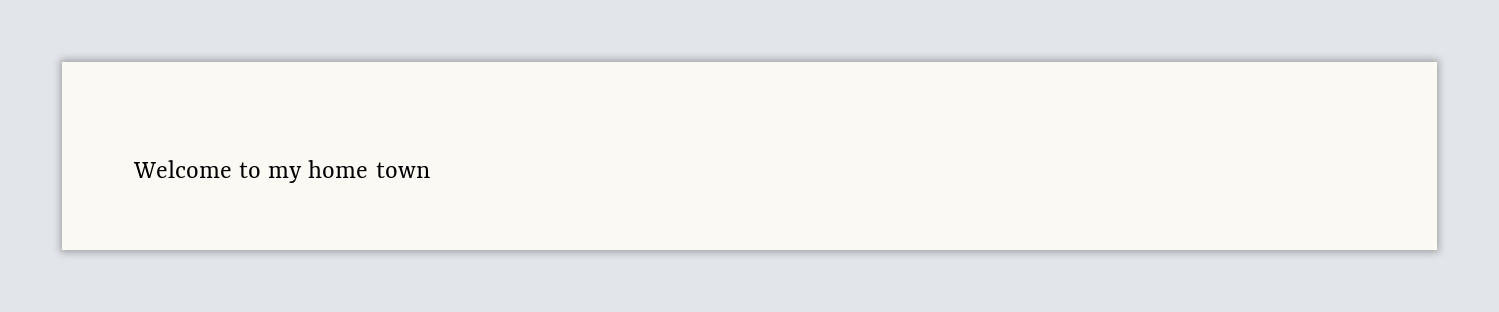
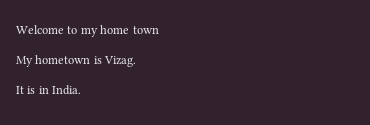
(430, 170) none -> [16,55,137,67] [16,85,82,95] // My hometown is Vizag. // It is in India.

